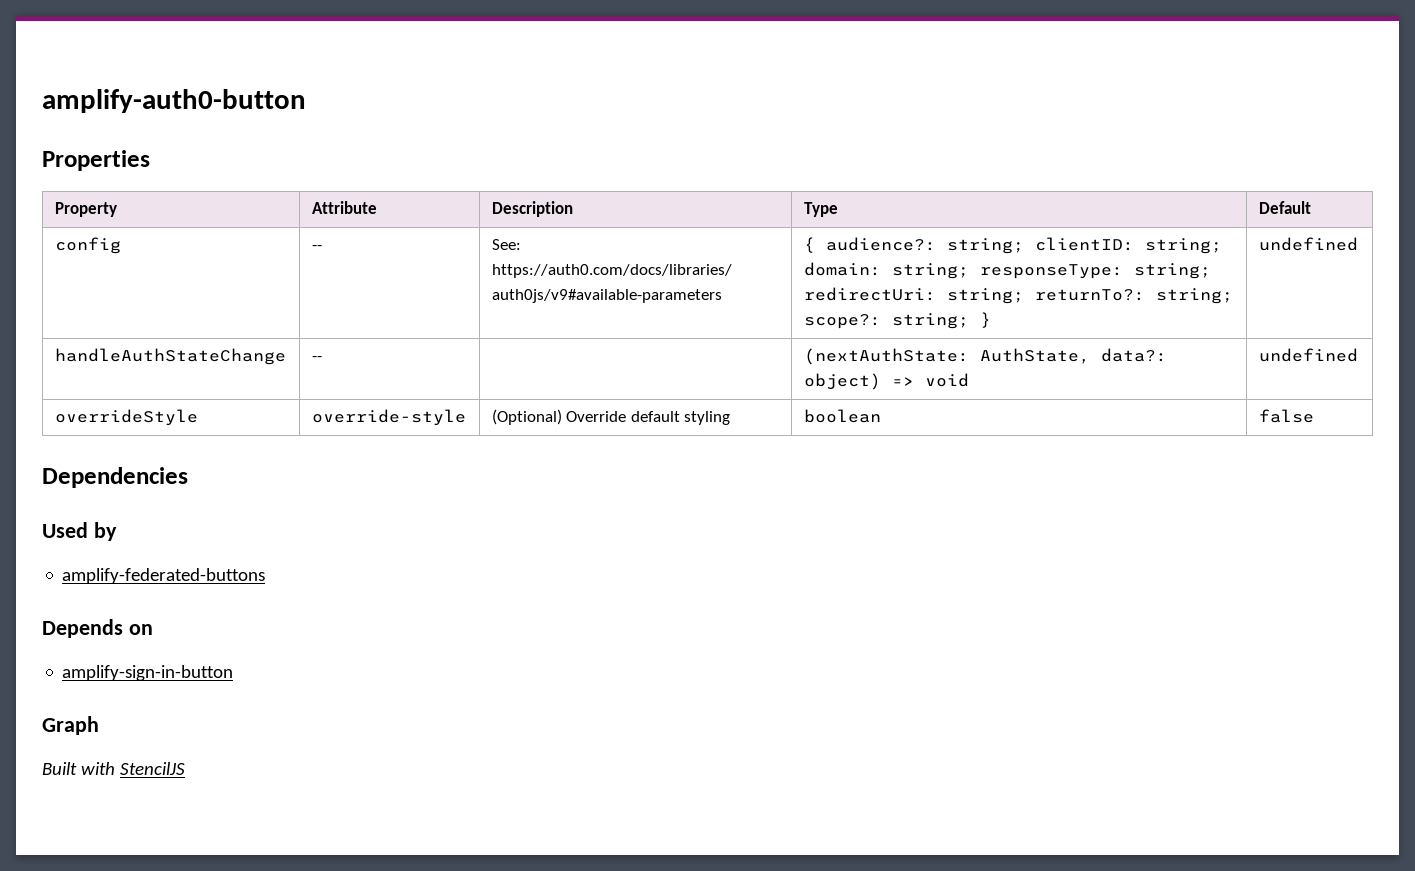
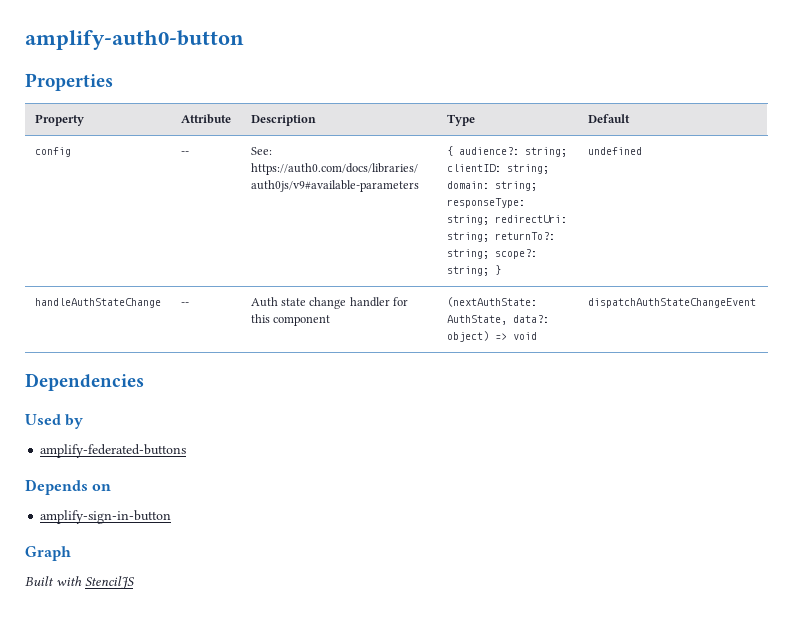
(322, 358) none -> [250,297,409,309] [250,314,331,326] Auth state change handler for this component
[1258,348,1358,362] [54,409,198,426] [311,409,466,426] [491,409,730,425] [803,409,881,423] [1258,409,1314,423] undefined // overrideStyle | override-style | (Optional) Override default styling | boolean | false -> [587,298,756,308] dispatchAuthStateChangeEvent

